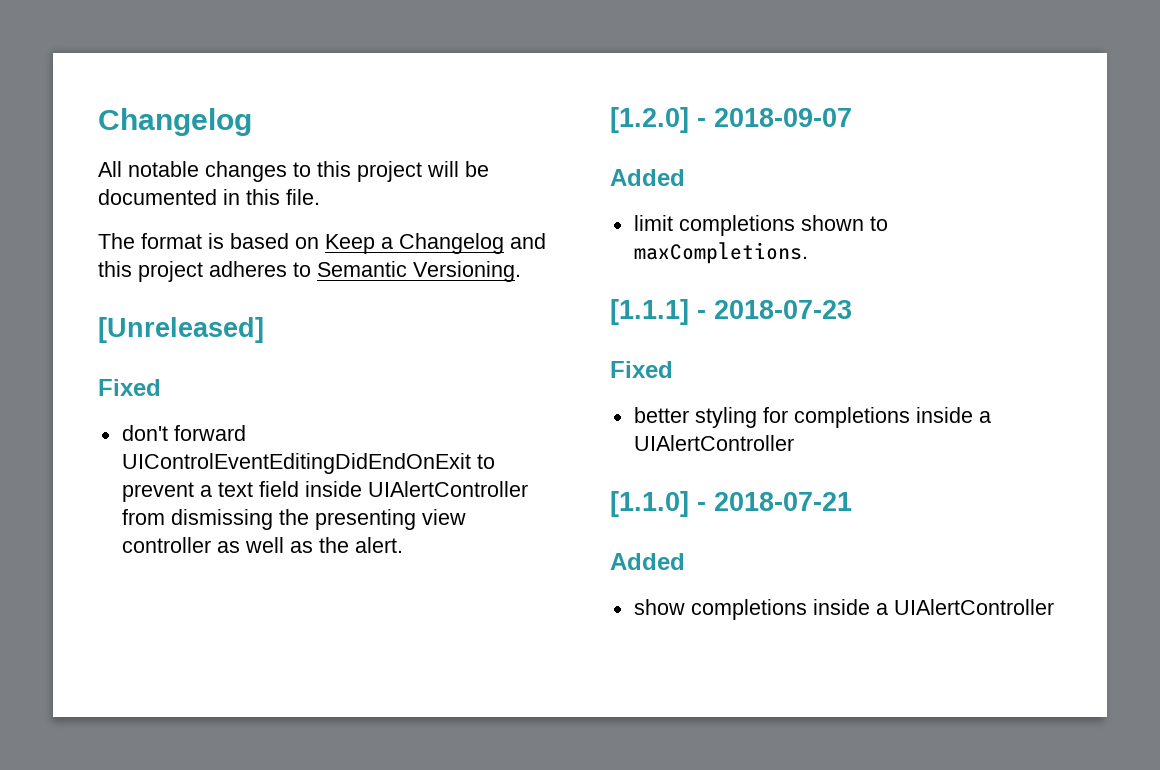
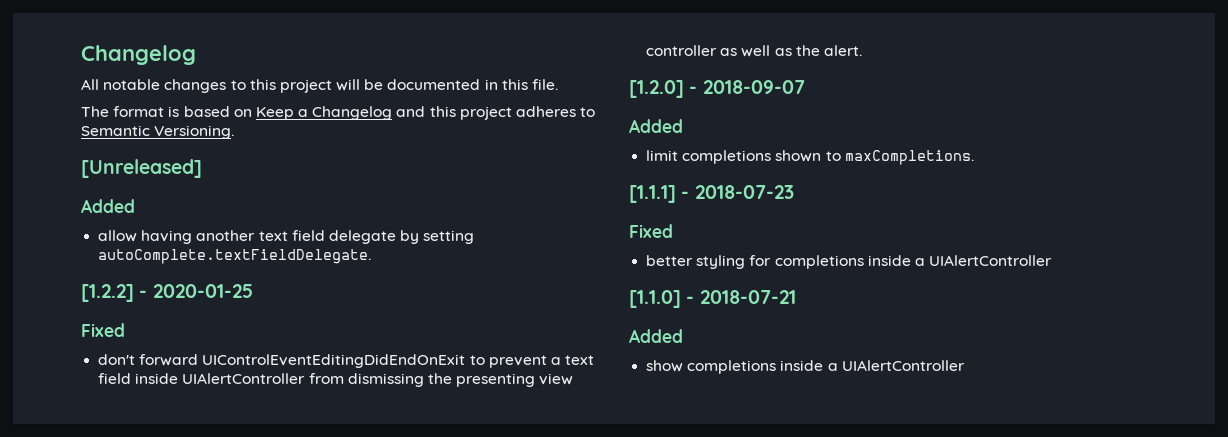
(264, 330) none -> [81,199,135,213] [98,230,475,244] [98,249,372,264] [81,284,253,302] // Added // allow having another text field delegate by setting autoComplete.textFieldDelegate. // [1.2.2] - 2020-01-25

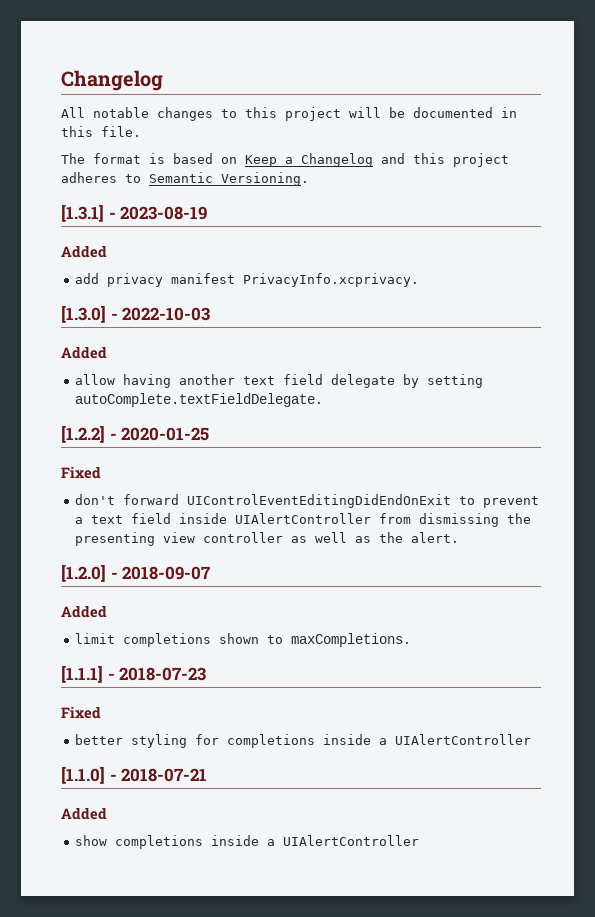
[81,159,202,178] [Unreleased] -> [61,204,208,222] [61,245,107,258] [74,273,419,287] [61,305,211,323] [1.3.1] - 2023-08-19 // Added // add privacy manifest PrivacyInfo.xcprivacy. // [1.3.0] - 2022-10-03

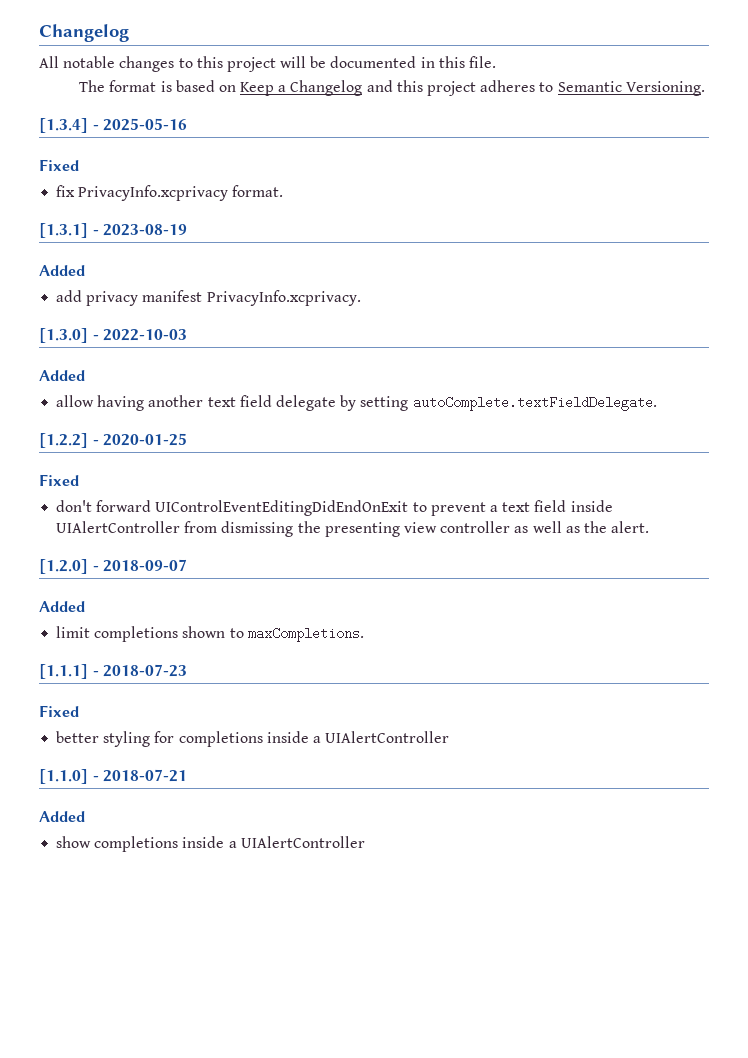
(309, 179) none -> [39,118,188,133] [39,159,79,171] [56,185,284,201] // [1.3.4] - 2025-05-16 // Fixed // fix PrivacyInfo.xcprivacy format.

